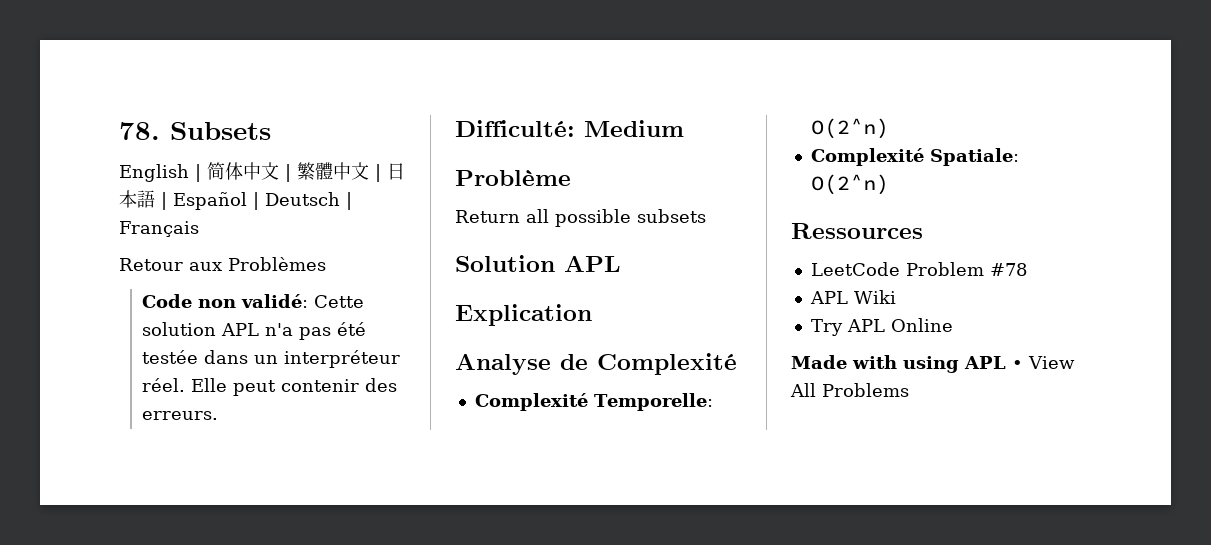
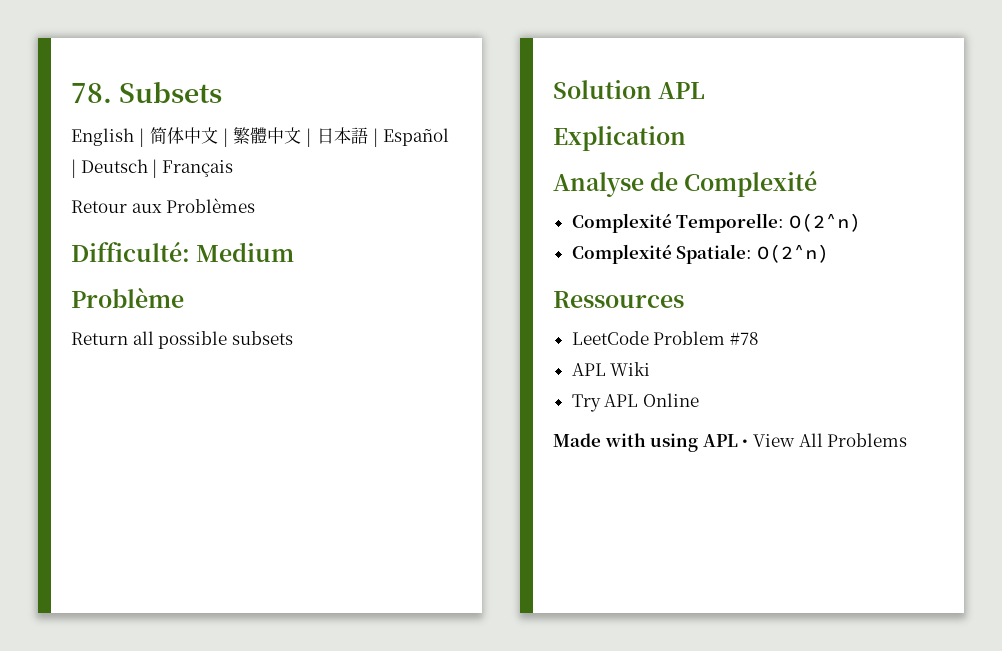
[142,294,365,308] [142,322,367,340] [142,350,401,368] [142,378,398,396] [142,411,219,420] // Code non validé: Cette solution APL n'a pas été testée dans un interpréteur réel. Elle peut contenir des erreurs. -> (256, 205) none

